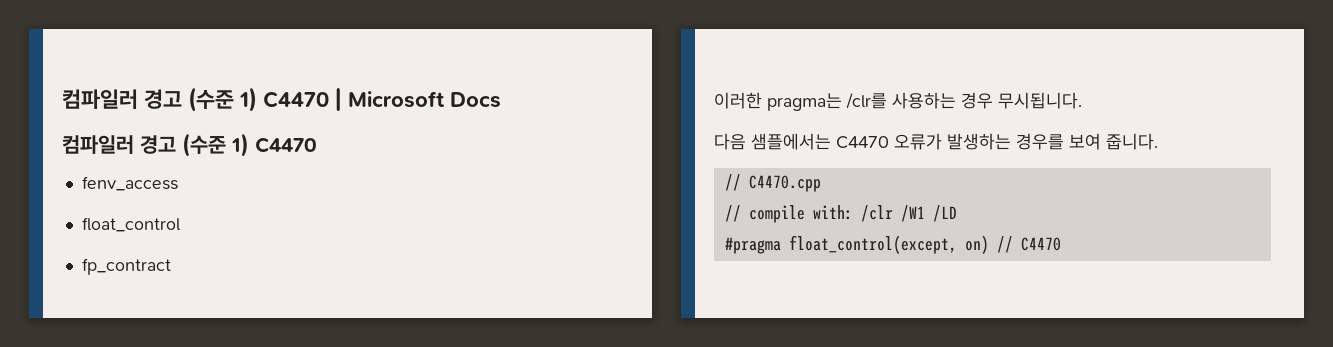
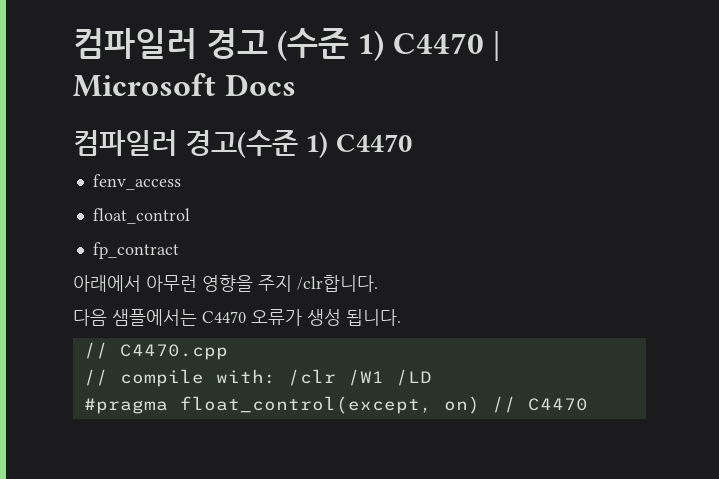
[140,133,226,157] 경고 (수준 -> [184,130,298,158] 경고(수준
[714,92,1082,111] 이러한 pragma는 /clr를 사용하는 경우 무시됩니다. -> [73,275,378,292] 아래에서 아무런 영향을 주지 /clr합니다.
[947,133,1158,150] 발생하는 경우를 보여 줍니다. -> [307,309,401,326] 생성 됩니다.

